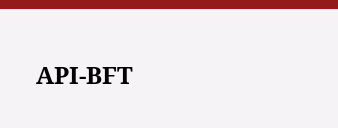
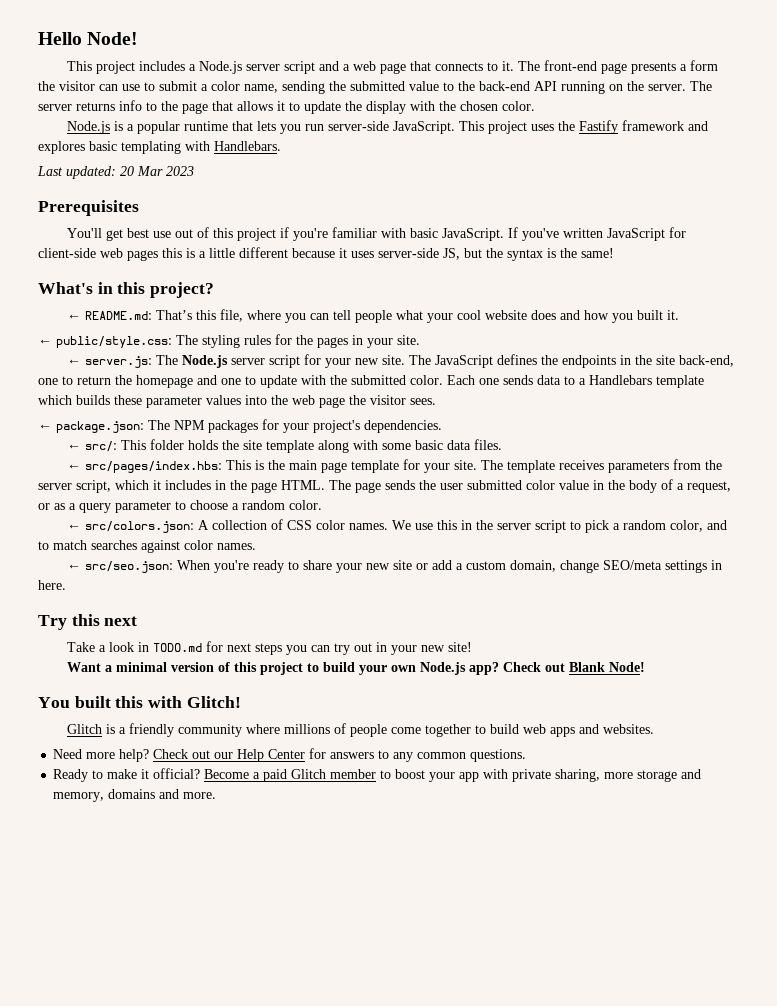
[36,67,133,84] API-BFT -> [38,32,139,45] [67,60,719,74] [38,81,712,94] [38,100,535,114] [67,120,709,134] [38,141,281,154] [37,166,194,179] [38,200,139,216] [67,227,687,241] [38,247,614,261] [38,282,215,298] [67,309,680,323] [38,334,420,348] [67,354,735,368] [38,375,704,388] [38,395,436,408] [38,419,442,433] [67,439,503,453] [67,459,723,473] [38,479,731,493] [38,500,322,513] [67,519,728,533] [38,540,256,553] [67,560,723,573] [38,580,66,590] [38,614,138,630] [67,641,473,655] [67,662,646,675] [38,696,241,708] [67,723,655,737] [53,748,527,762] [53,768,702,782] [53,789,217,802] Hello Node! // This project includes a Node.js server script and a web page that connects to it. The front-end page presents a form the visitor can use to submit a color name, sending the submitted value to the back-end API running on the server. The server returns info to the page that allows it to update the display with the chosen color. // Node.js is a popular runtime that lets you run server-side JavaScript. This project uses the Fastify framework and explores basic templating with Handlebars. // Last updated: 20 Mar 2023 // Prerequisites // You'll get best use out of this project if you're familiar with basic JavaScript. If you've written JavaScript for client-side web pages this is a little different because it uses server-side JS, but the syntax is the same! // What's in this project? // ← README.md: That’s this file, where you can tell people what your cool website does and how you built it. // ← public/style.css: The styling rules for the pages in your site. // ← server.js: The Node.js server script for your new site. The JavaScript defines the endpoints in the site back-end, one to return the homepage and one to update with the submitted color. Each one sends data to a Handlebars template which builds these parameter values into the web page the visitor sees. // ← package.json: The NPM packages for your project's dependencies. // ← src/: This folder holds the site template along with some basic data files. // ← src/pages/index.hbs: This is the main page template for your site. The template receives parameters from the server script, which it includes in the page HTML. The page sends the user submitted color value in the body of a request, or as a query parameter to choose a random color. // ← src/colors.json: A collection of CSS color names. We use this in the server script to pick a random color, and to match searches against color names. // ← src/seo.json: When you're ready to share your new site or add a custom domain, change SEO/meta settings in here. // Try this next // Take a look in TODO.md for next steps you can try out in your new site! // Want a minimal version of this project to build your own Node.js app? Check out Blank Node! // You built this with Glitch! // Glitch is a friendly community where millions of people come together to build web apps and websites. // Need more help? Check out our Help Center for answers to any common questions. // Ready to make it official? Become a paid Glitch member to boost your app with private sharing, more storage and memory, domains and more.

